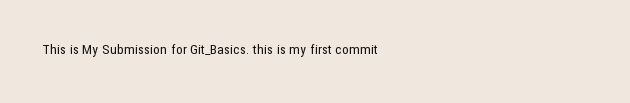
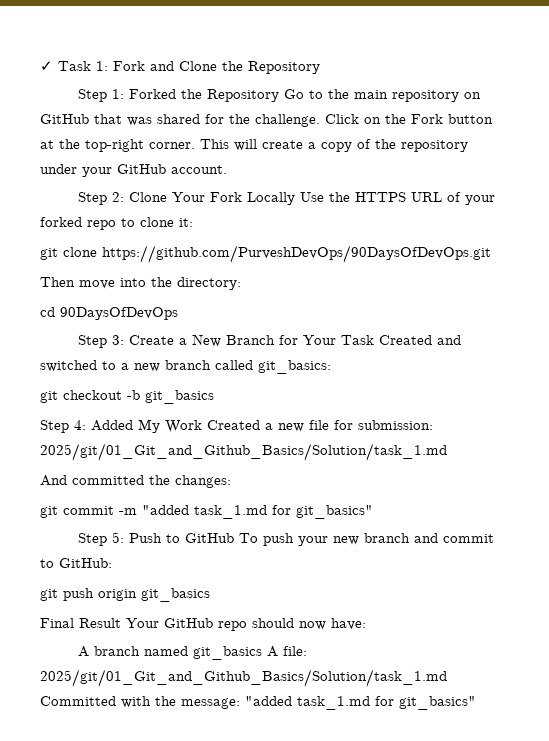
[42,44,379,57] This is My Submission for Git_Basics. this is my first commit -> [40,61,320,74] [77,89,481,102] [40,114,493,127] [40,139,468,152] [40,164,227,177] [77,192,495,205] [40,217,193,230] [40,245,491,263] [40,277,241,290] [40,307,178,320] [77,334,461,348] [40,360,331,374] [40,390,214,404] [40,419,433,433] [40,443,447,461] [40,475,231,488] [40,505,373,519] [77,532,494,546] [40,558,112,568] [40,588,210,602] [40,618,366,631] [77,646,307,660] [40,669,447,687] [40,696,476,710] ✓ Task 1: Fork and Clone the Repository // Step 1: Forked the Repository Go to the main repository on GitHub that was shared for the challenge. Click on the Fork button at the top-right corner. This will create a copy of the repository under your GitHub account. // Step 2: Clone Your Fork Locally Use the HTTPS URL of your forked repo to clone it: // git clone https://github.com/PurveshDevOps/90DaysOfDevOps.git // Then move into the directory: // cd 90DaysOfDevOps // Step 3: Create a New Branch for Your Task Created and switched to a new branch called git_basics: // git checkout -b git_basics // Step 4: Added My Work Created a new file for submission: 2025/git/01_Git_and_Github_Basics/Solution/task_1.md // And committed the changes: // git commit -m "added task_1.md for git_basics" // Step 5: Push to GitHub To push your new branch and commit to GitHub: // git push origin git_basics // Final Result Your GitHub repo should now have: // A branch named git_basics A file: 2025/git/01_Git_and_Github_Basics/Solution/task_1.md Committed with the message: "added task_1.md for git_basics"

